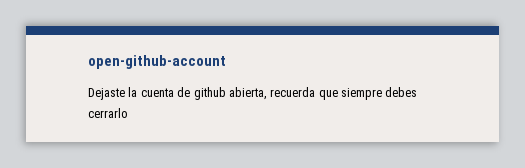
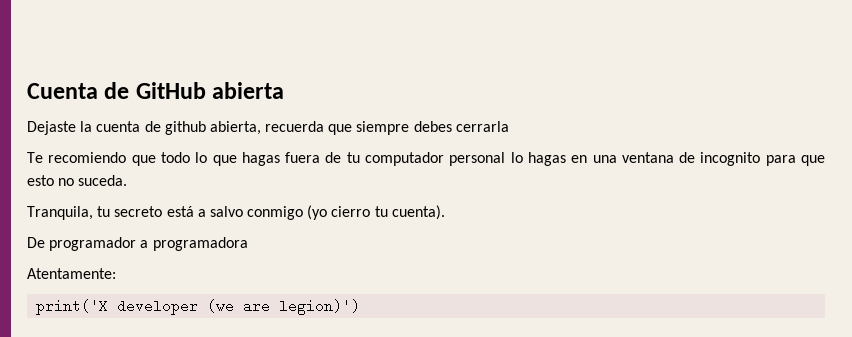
[88,55,226,69] open-github-account -> [27,82,285,99] Cuenta de GitHub abierta
[88,108,128,118] cerrarlo -> [455,121,509,132] [27,152,825,166] [27,175,128,186] [27,205,445,220] [27,237,248,251] [27,268,116,279] [36,299,361,315] cerrarla // Te recomiendo que todo lo que hagas fuera de tu computador personal lo hagas en una ventana de incognito para que esto no suceda. // Tranquila, tu secreto está a salvo conmigo (yo cierro tu cuenta). // De programador a programadora // Atentamente: // print('X developer (we are legion)')

